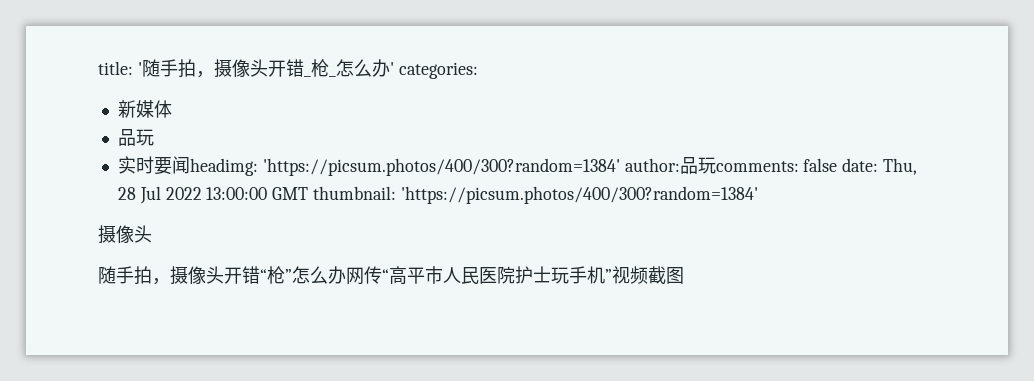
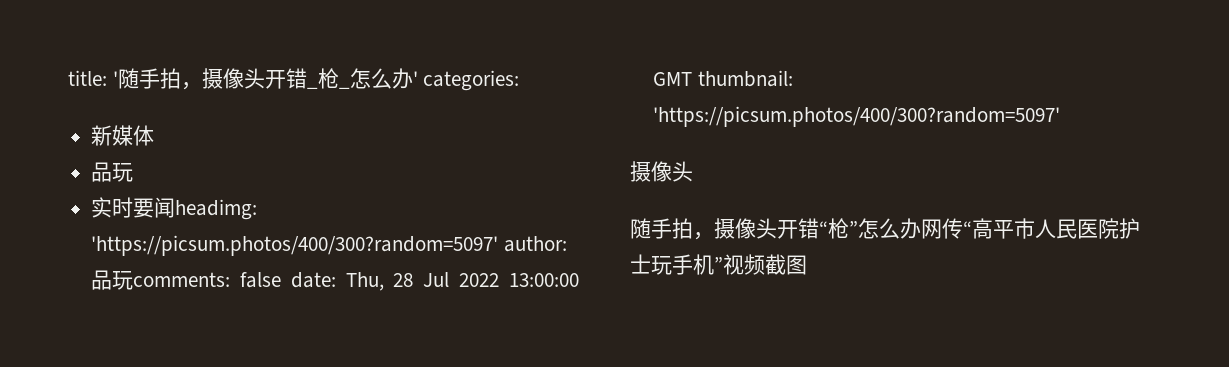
[262,158,620,176] 'https://picsum.photos/400/300?random=1384' -> [91,235,499,256] 'https://picsum.photos/400/300?random=5097'
[400,186,758,204] 'https://picsum.photos/400/300?random=1384' -> [653,106,1061,127] 'https://picsum.photos/400/300?random=5097'

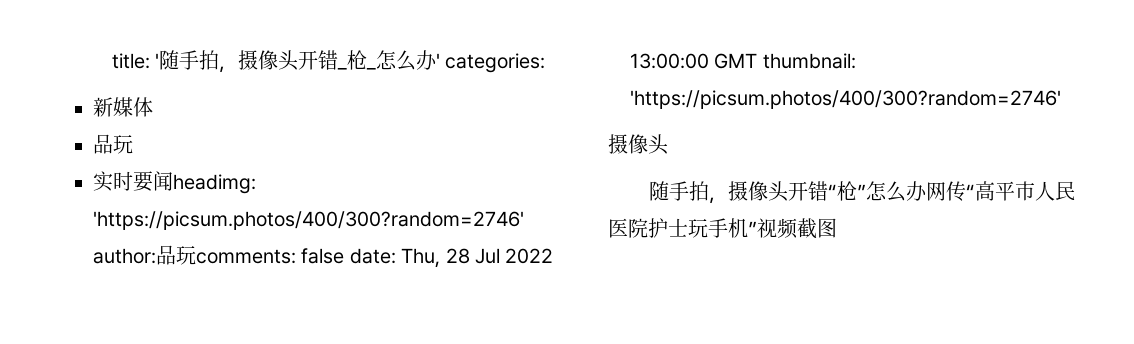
[91,235,499,256] 'https://picsum.photos/400/300?random=5097' -> [93,211,524,230] 'https://picsum.photos/400/300?random=2746'
[653,106,1061,127] 'https://picsum.photos/400/300?random=5097' -> [630,90,1061,109] 'https://picsum.photos/400/300?random=2746'

